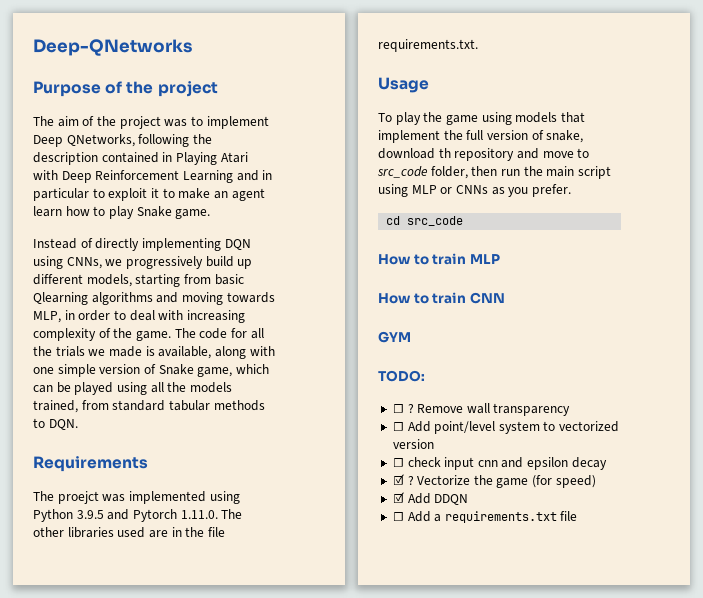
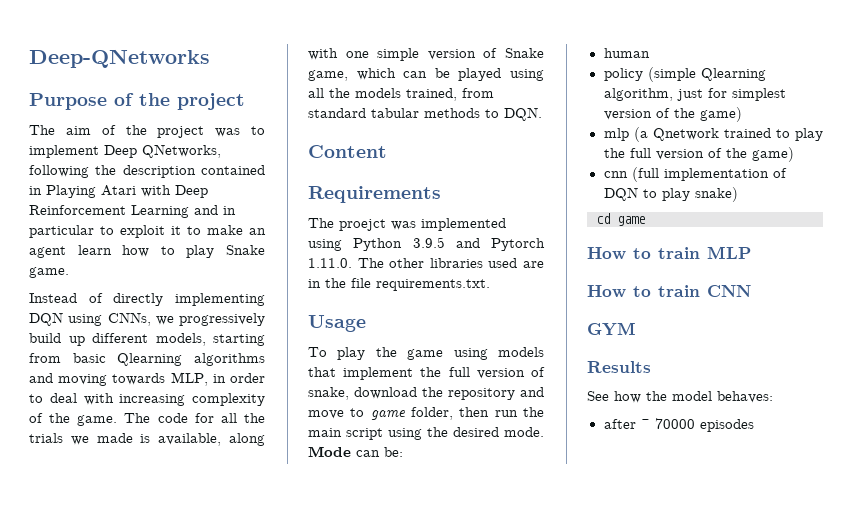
(78, 424) none -> [308,145,387,158] // Content
[438,148,451,158] th -> [422,387,443,397] the
[377,166,428,178] src_code -> [370,410,406,420] game
[411,184,571,197] MLP or CNNs as you prefer. -> [427,427,544,437] [308,446,403,457] [603,48,650,58] [603,67,766,82] [603,88,786,101] [603,107,742,122] [603,127,823,142] [603,147,794,162] [603,167,787,182] [603,187,738,202] the desired mode. Mode can be: // human // policy (simple Qlearning algorithm, just for simplest version of the game) // mlp (a Qnetwork trained to play the full version of the game) // cnn (full implementation of DQN to play snake)
[407,216,464,226] src_code -> [617,216,645,226] game
[378,370,425,382] [392,403,571,416] [392,421,620,434] [392,439,434,449] [392,457,607,470] [392,474,596,488] [392,492,469,505] [392,511,578,523] TODO: // ☐ ? Remove wall transparency // ☐ Add point/level system to vectorized version // ☐ check input cnn and epsilon decay // ☑ ? Vectorize the game (for speed) // ☑ Add DDQN // ☐ Add a requirements.txt file -> [587,361,651,373] [587,391,773,403] [603,418,754,432] Results // See how the model behaves: // after ~ 70000 episodes

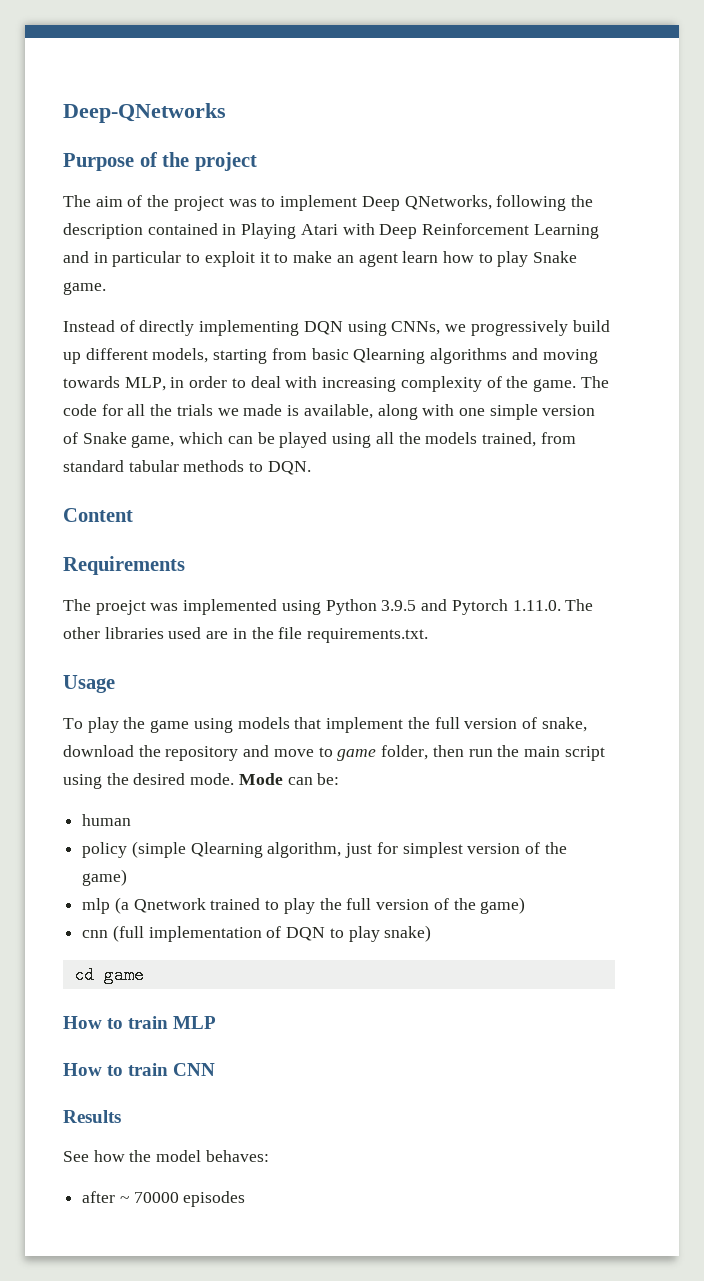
[587,322,636,336] // GYM -> (216, 1069) none

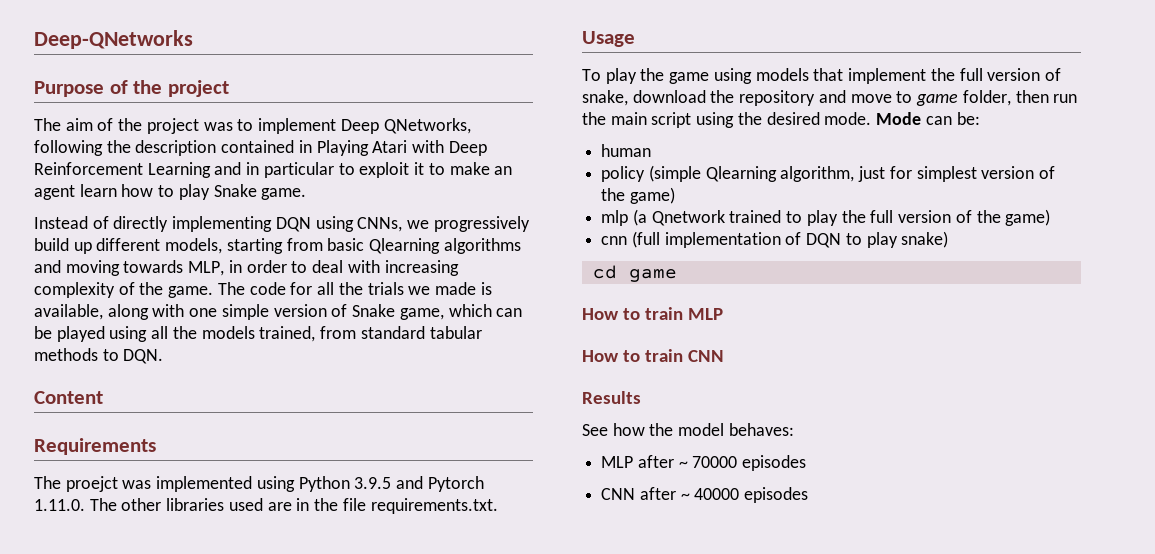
(269, 1156) none -> [601,456,634,468] MLP
(246, 1199) none -> [601,487,809,503] // CNN after ~ 40000 episodes

